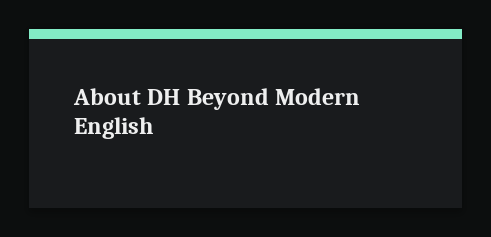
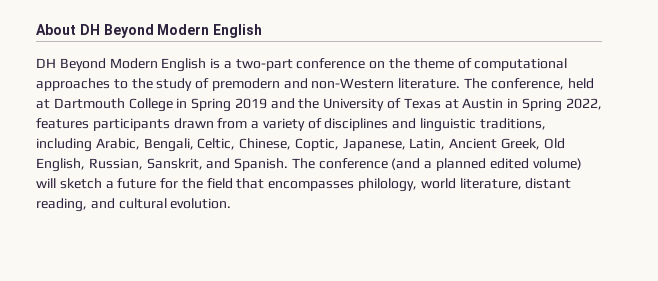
(153, 128) none -> [36,58,568,72] [36,78,594,91] [36,98,602,112] [36,118,546,132] [36,138,565,152] [36,158,582,172] [36,178,572,192] [36,198,232,212] // DH Beyond Modern English is a two-part conference on the theme of computational approaches to the study of premodern and non-Western literature. The conference, held at Dartmouth College in Spring 2019 and the University of Texas at Austin in Spring 2022, features participants drawn from a variety of disciplines and linguistic traditions, including Arabic, Bengali, Celtic, Chinese, Coptic, Japanese, Latin, Ancient Greek, Old English, Russian, Sanskrit, and Spanish. The conference (and a planned edited volume) will sketch a future for the field that encompasses philology, world literature, distant reading, and cultural evolution.

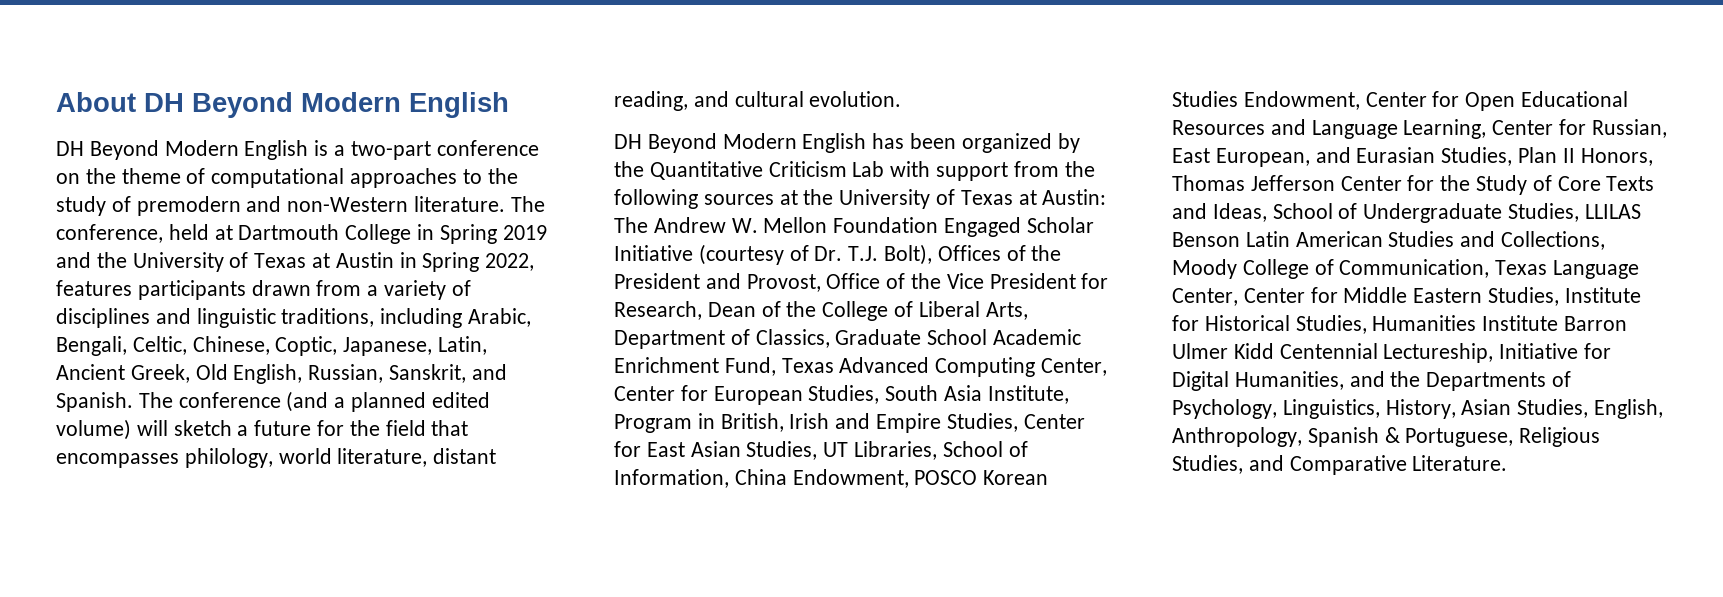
(232, 203) none -> [614,133,1080,153] [614,161,1095,181] [614,189,1107,209] [614,217,1094,237] [614,244,1062,265] [614,273,1109,292] [614,301,1028,321] [614,329,1082,349] [614,357,1108,377] [614,385,1069,405] [614,413,1085,433] [614,441,1028,460] [614,469,1049,488] [1172,91,1629,111] [1172,119,1667,139] [1172,147,1653,167] [1172,175,1655,195] [1172,203,1641,223] [1172,231,1606,250] [1172,259,1640,279] [1172,287,1641,306] [1172,315,1628,334] [1172,343,1612,363] [1172,371,1572,391] [1172,399,1664,419] [1172,427,1601,447] [1172,455,1508,475] // DH Beyond Modern English has been organized by the Quantitative Criticism Lab with support from the following sources at the University of Texas at Austin: The Andrew W. Mellon Foundation Engaged Scholar Initiative (courtesy of Dr. T.J. Bolt), Offices of the President and Provost, Office of the Vice President for Research, Dean of the College of Liberal Arts, Department of Classics, Graduate School Academic Enrichment Fund, Texas Advanced Computing Center, Center for European Studies, South Asia Institute, Program in British, Irish and Empire Studies, Center for East Asian Studies, UT Libraries, School of Information, China Endowment, POSCO Korean Studies Endowment, Center for Open Educational Resources and Language Learning, Center for Russian, East European, and Eurasian Studies, Plan II Honors, Thomas Jefferson Center for the Study of Core Texts and Ideas, School of Undergraduate Studies, LLILAS Benson Latin American Studies and Collections, Moody College of Communication, Texas Language Center, Center for Middle Eastern Studies, Institute for Historical Studies, Humanities Institute Barron Ulmer Kidd Centennial Lectureship, Initiative for Digital Humanities, and the Departments of Psychology, Linguistics, History, Asian Studies, English, Anthropology, Spanish & Portuguese, Religious Studies, and Comparative Literature.

